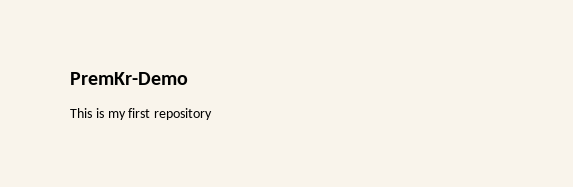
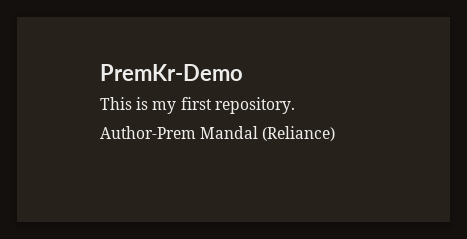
[154,108,213,120] repository -> [214,97,295,114] [100,126,336,141] repository. // Author-Prem Mandal (Reliance)

